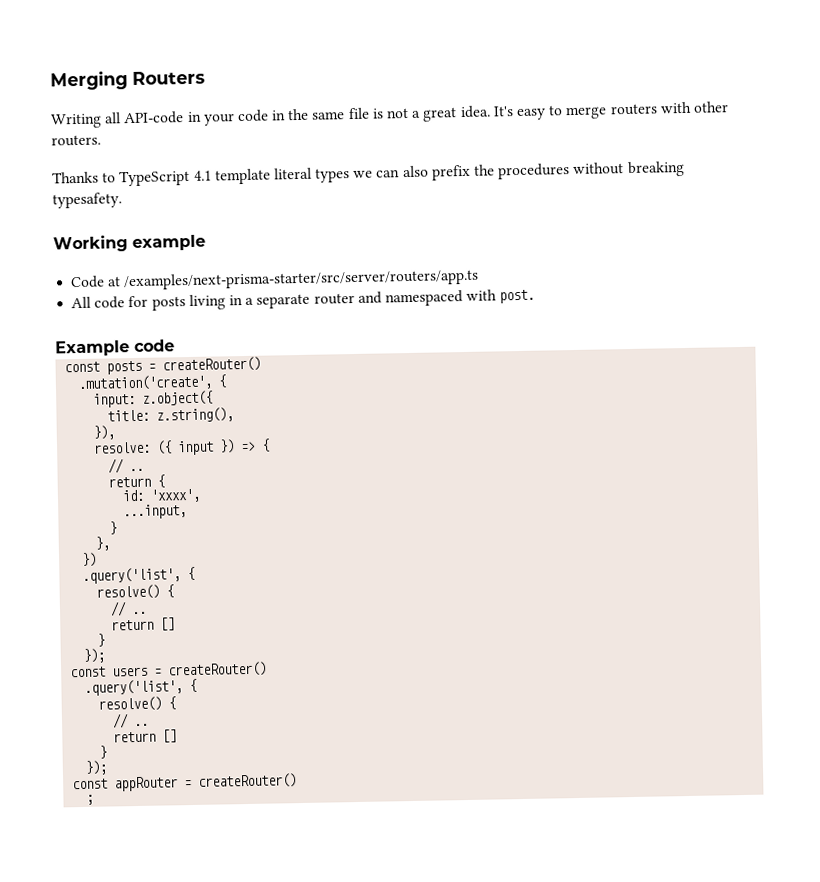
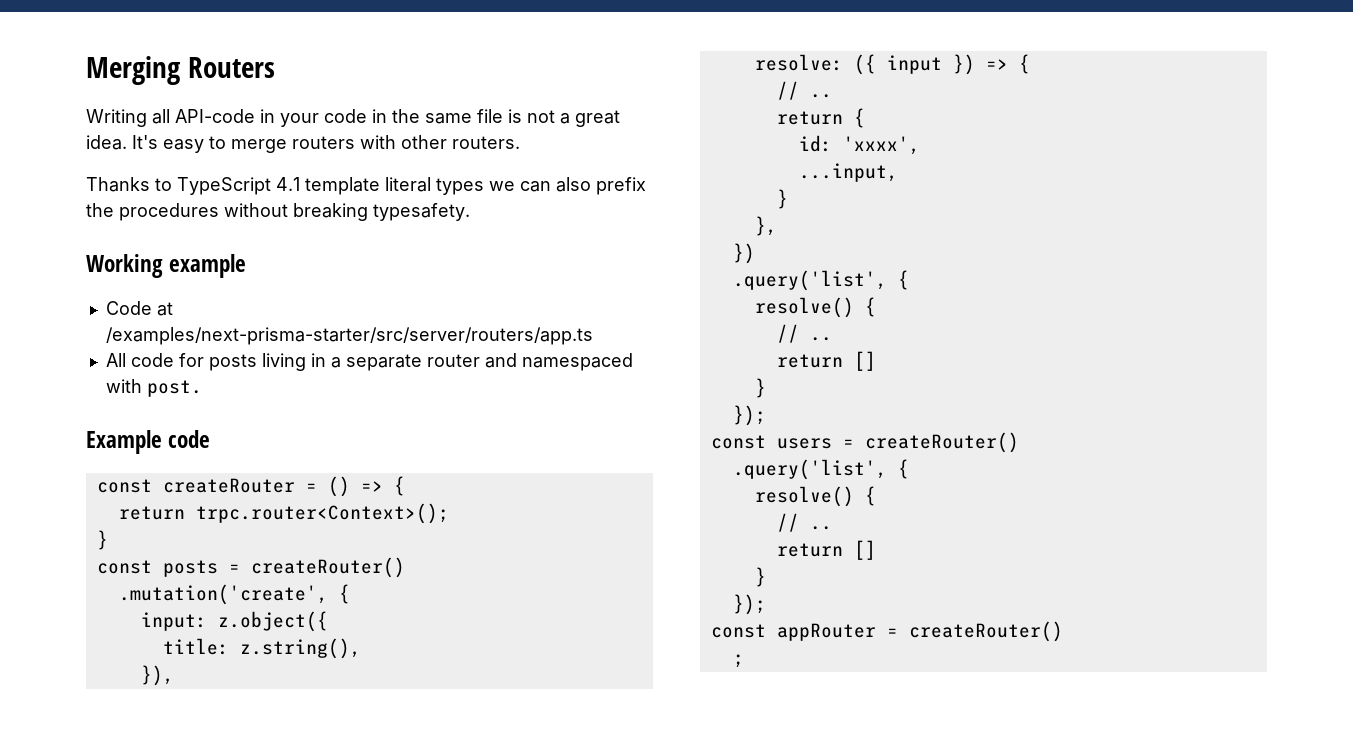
(175, 345) none -> [96,476,405,497] [118,503,449,524] [96,530,108,550] // const createRouter = () => { // return trpc.router<Context>(); // }

